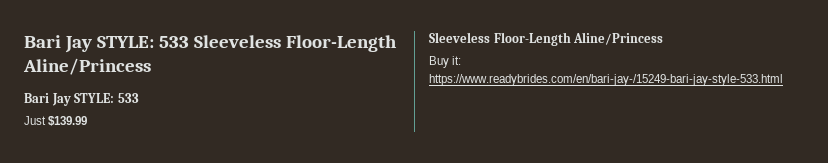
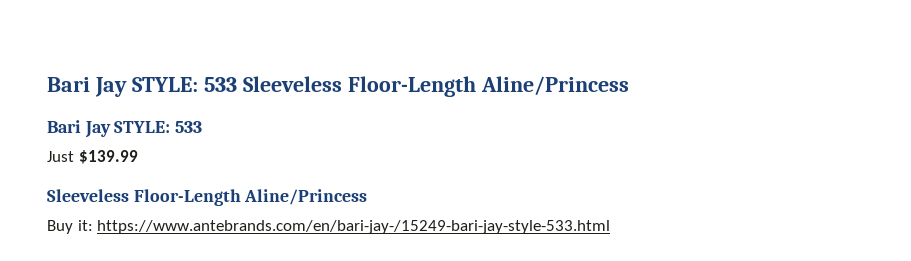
[429,74,783,86] https://www.readybrides.com/en/bari-jay-/15249-bari-jay-style-533.html -> [97,220,611,234] https://www.antebrands.com/en/bari-jay-/15249-bari-jay-style-533.html

